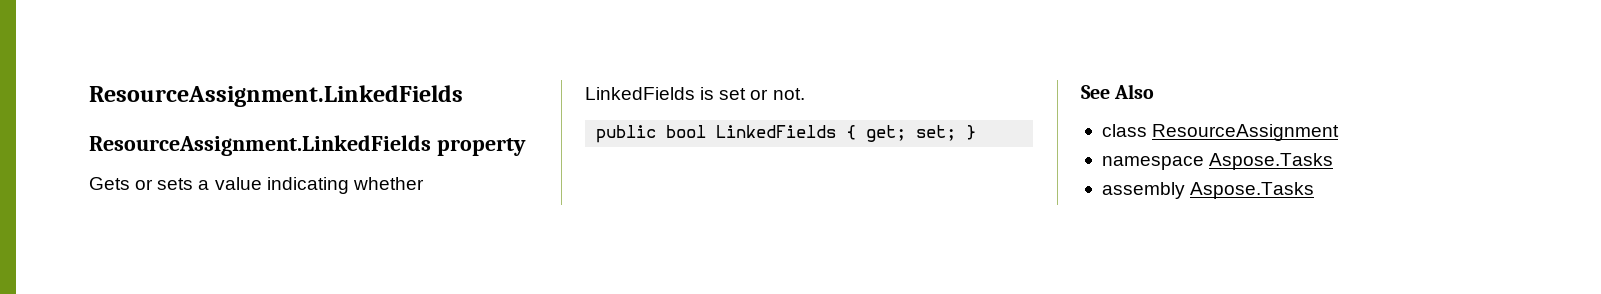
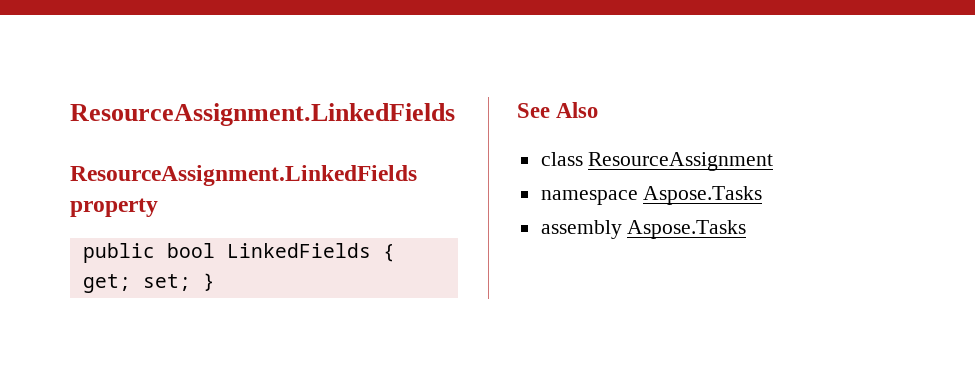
[89,177,424,194] [585,87,805,100] // Gets or sets a value indicating whether LinkedFields is set or not. -> (158, 207) none

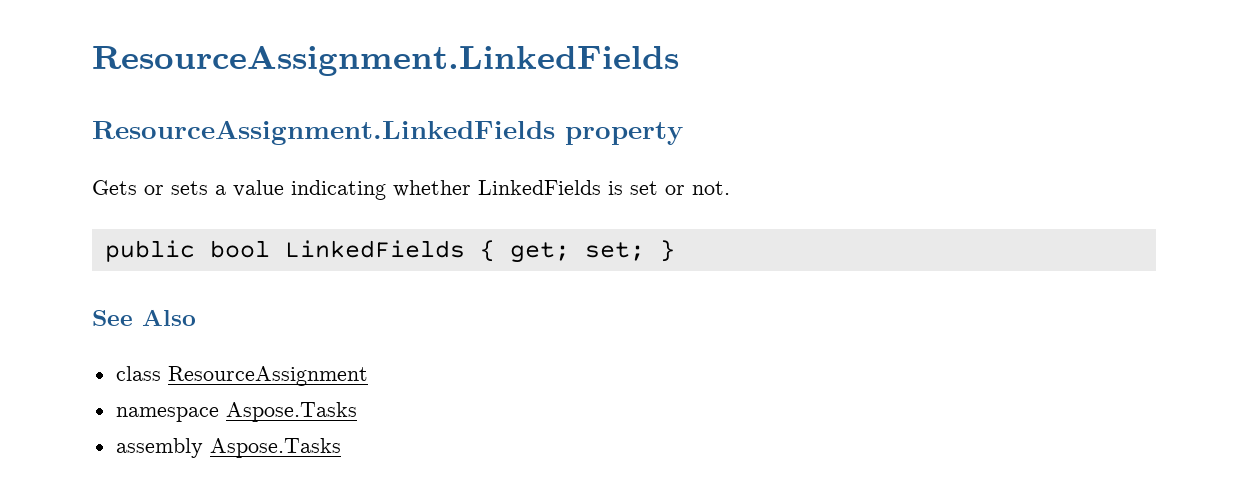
(158, 207) none -> [92,180,730,200] // Gets or sets a value indicating whether LinkedFields is set or not.

